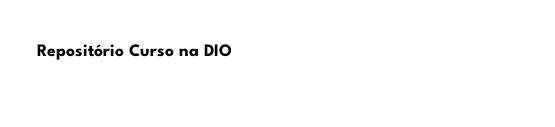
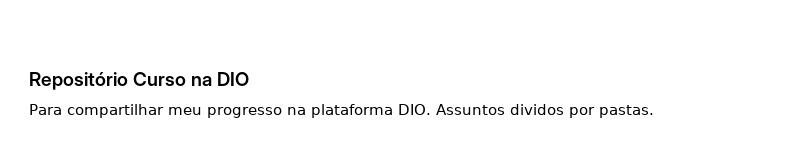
(232, 50) none -> [29,104,654,118] // Para compartilhar meu progresso na plataforma DIO. Assuntos dividos por pastas.

